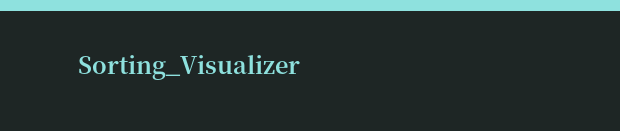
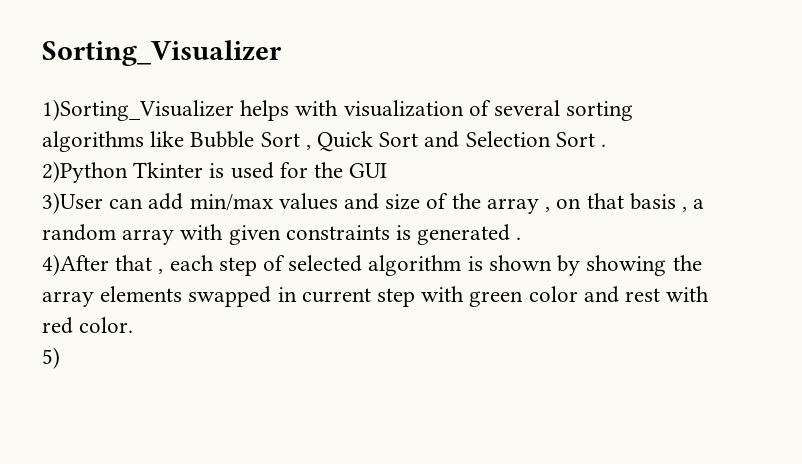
(300, 67) none -> [42,99,634,121] [42,131,607,152] [42,161,388,183] [42,192,705,214] [42,224,522,245] [42,254,702,276] [42,286,710,307] [42,317,134,334] [42,347,60,369] // 1)Sorting_Visualizer helps with visualization of several sorting algorithms like Bubble Sort , Quick Sort and Selection Sort . // 2)Python Tkinter is used for the GUI // 3)User can add min/max values and size of the array , on that basis , a random array with given constraints is generated . // 4)After that , each step of selected algorithm is shown by showing the array elements swapped in current step with green color and rest with red color. // 5)

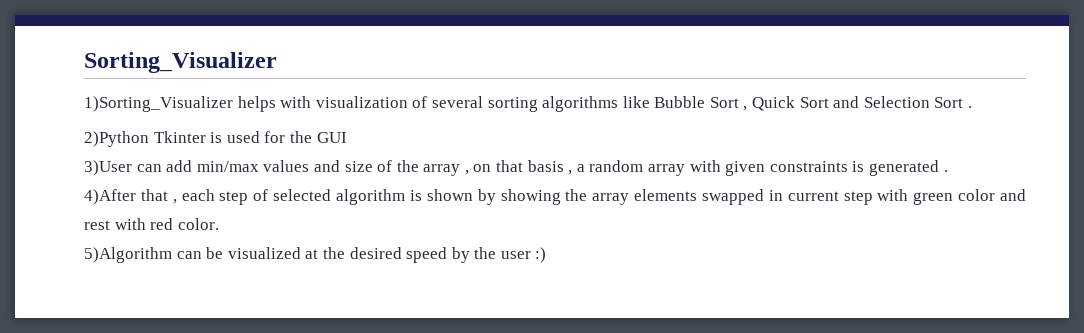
[42,347,60,369] 5) -> [84,247,547,263] 5)Algorithm can be visualized at the desired speed by the user :)

